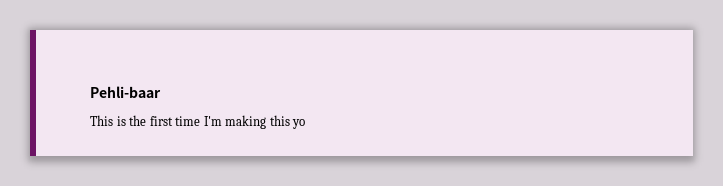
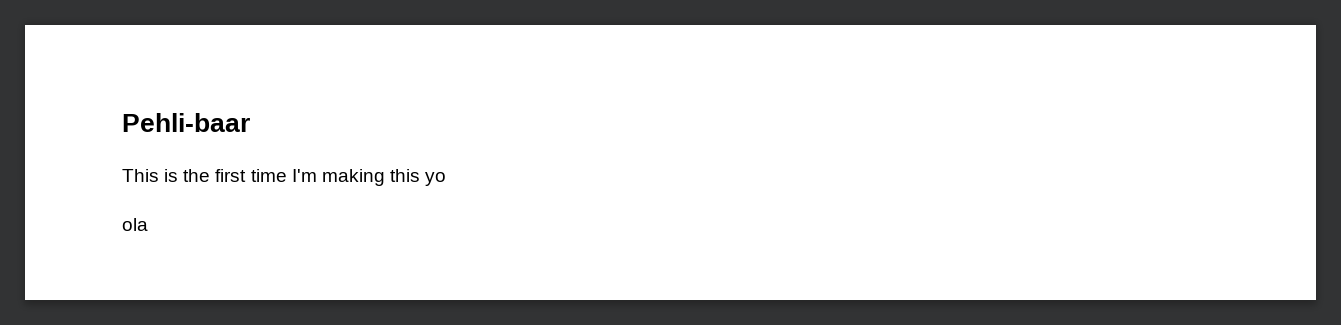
(306, 124) none -> [122,218,148,231] // ola

